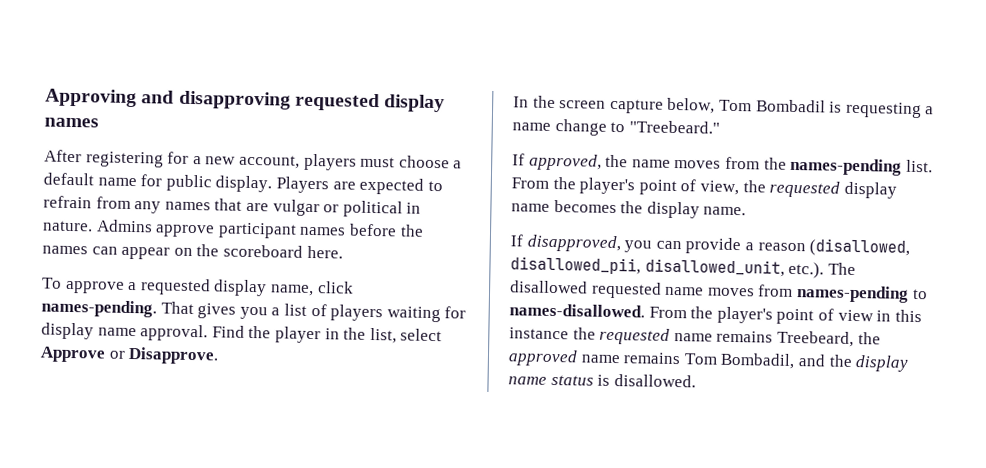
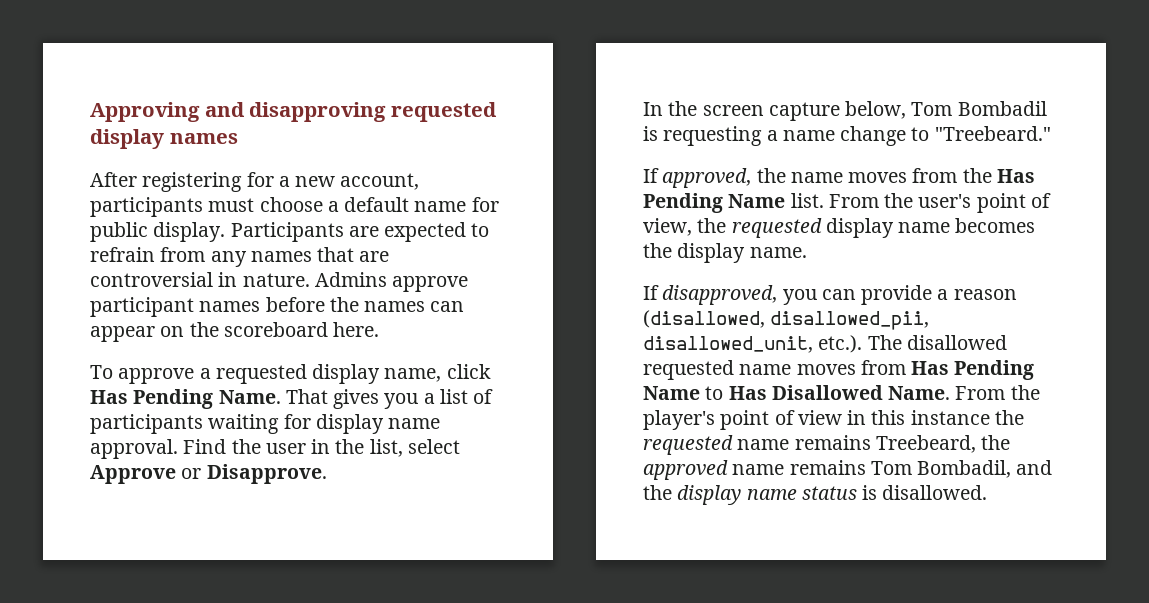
[303,153,357,171] players -> [90,197,203,217] participants
[275,176,329,194] Players -> [230,222,344,242] Participants
[272,199,403,218] vulgar or political -> [90,272,213,287] controversial
[41,299,157,318] names-pending. -> [90,389,281,409] Has Pending Name.
[330,304,384,322] players -> [90,414,203,434] participants
[274,326,321,344] player -> [265,443,306,454] user
[790,157,903,176] names-pending -> [996,169,1035,183] [643,193,786,213] Has Pending Name
[579,177,636,195] player's -> [918,194,972,208] user's
[795,285,928,303] [509,303,645,318] names-pending to names-disallowed. -> [911,360,1035,380] [643,385,951,400] Has Pending Name to Has Disallowed Name.

